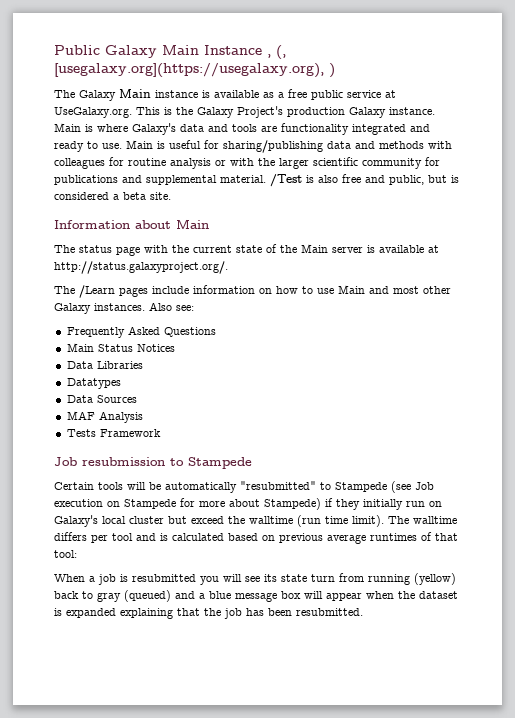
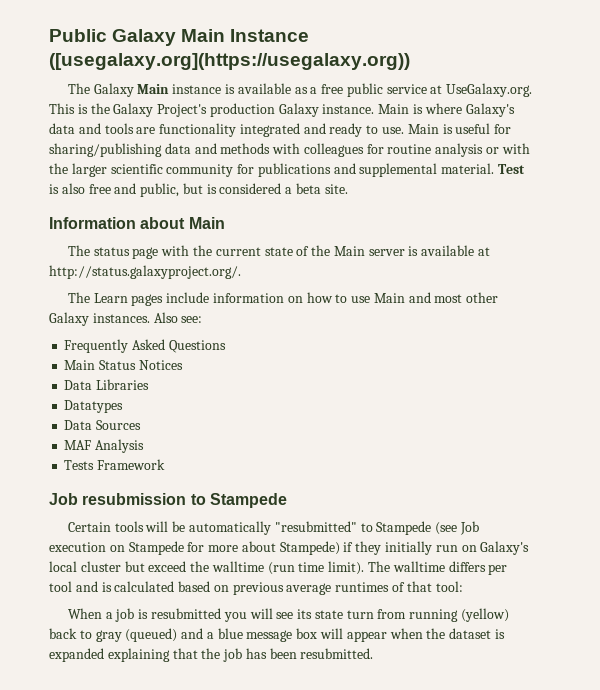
[267,45,286,59] [54,63,335,78] , (, [usegalaxy.org](https://usegalaxy.org), ) -> [49,53,410,70] ([usegalaxy.org](https://usegalaxy.org))
[270,174,302,187] /Test -> [498,164,526,174] Test
[79,285,115,298] /Learn -> [93,293,128,303] Learn

